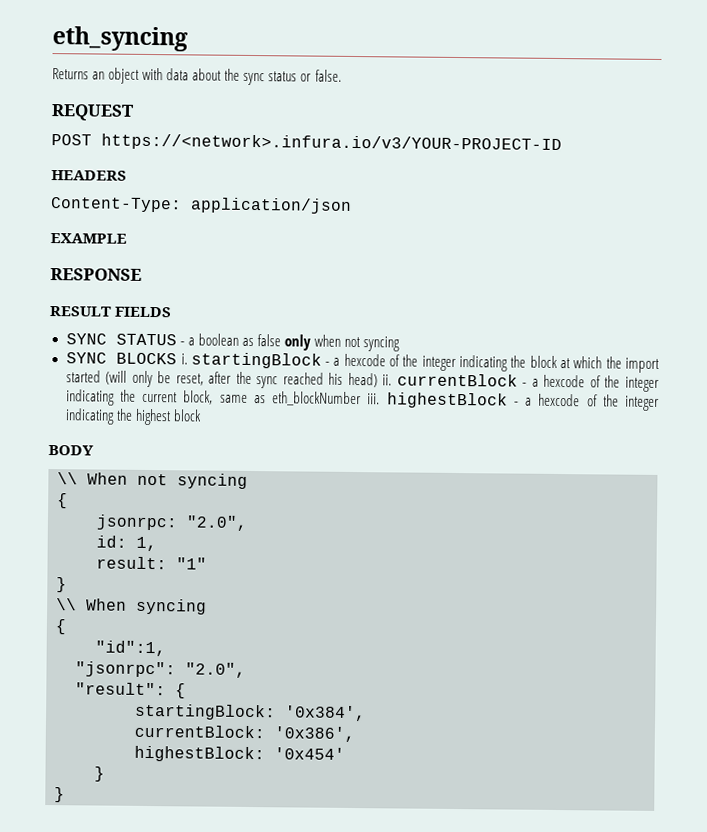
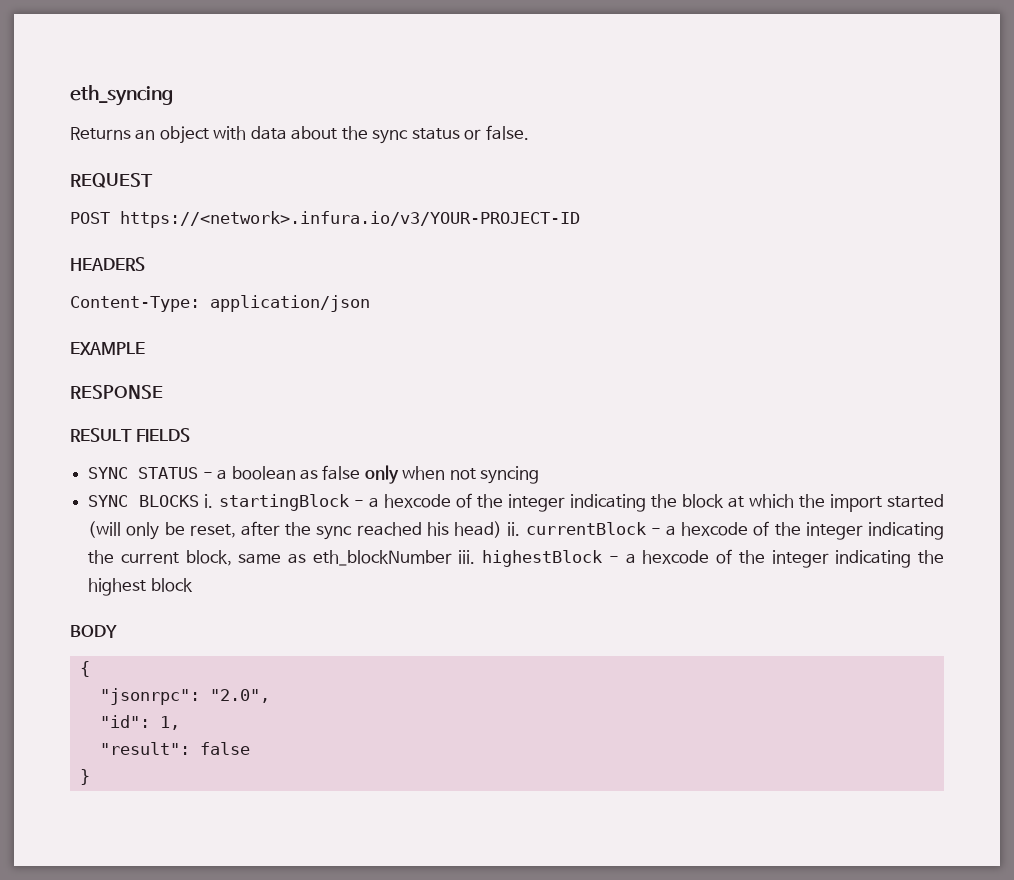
[57,472,248,489] [57,493,68,509] [96,514,248,531] [96,535,157,552] [96,556,207,570] [56,577,67,593] [56,598,207,615] [55,619,67,635] [95,640,166,657] \\ When not syncing // { // jsonrpc: "2.0", // id: 1, // result: "1" // } // \\ When syncing // { // "id":1, -> [79,661,90,677] {
(246, 670) none -> [99,715,180,730] // "id": 1,
[175,683,186,699] [135,703,366,722] [134,724,355,743] [134,745,345,763] [94,766,105,782] [54,787,65,803] { // startingBlock: '0x384', // currentBlock: '0x386', // highestBlock: '0x454' // } // } -> [199,742,250,755] [79,769,90,785] false // }

